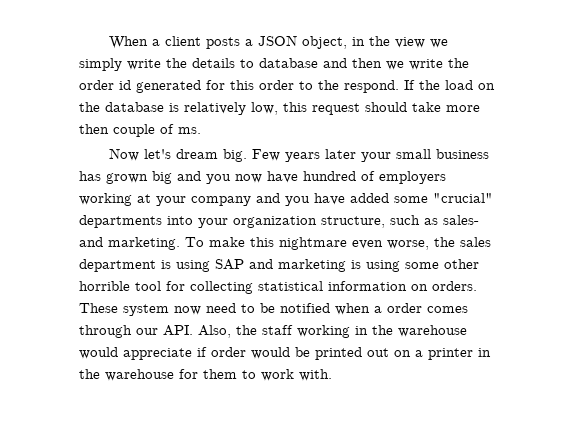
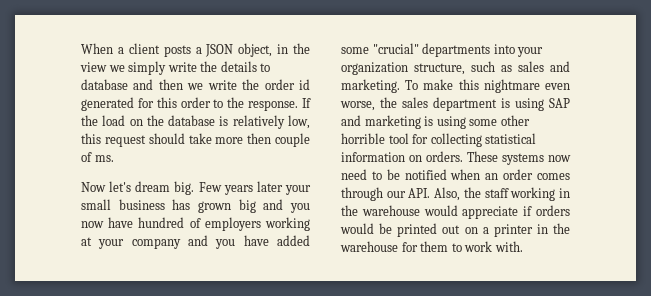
[344,80,399,93] respond. -> [248,100,299,111] response.
[443,215,479,225] sales- -> [518,61,544,72] sales
[123,304,169,316] system -> [502,153,544,165] systems
[374,306,382,313] a -> [485,173,499,180] an
[211,347,246,357] order -> [536,205,570,216] orders

